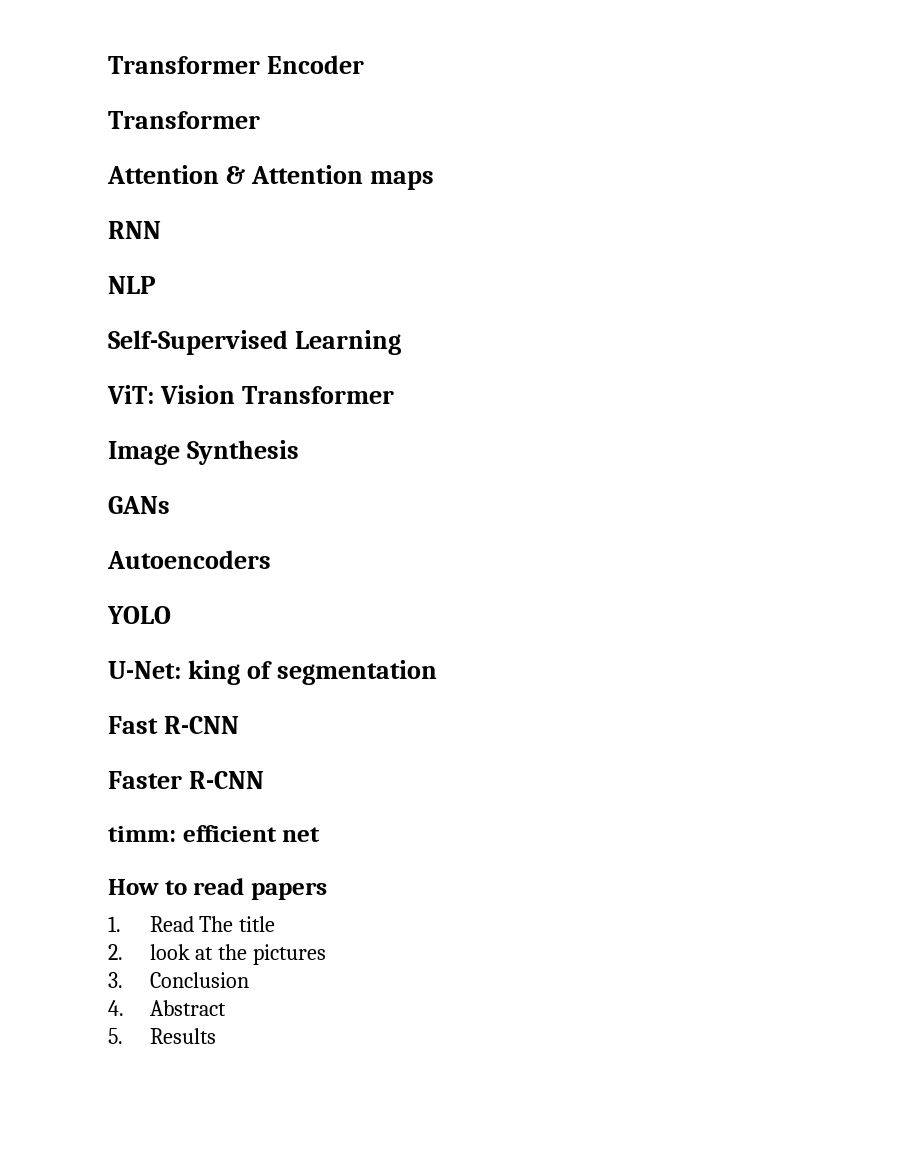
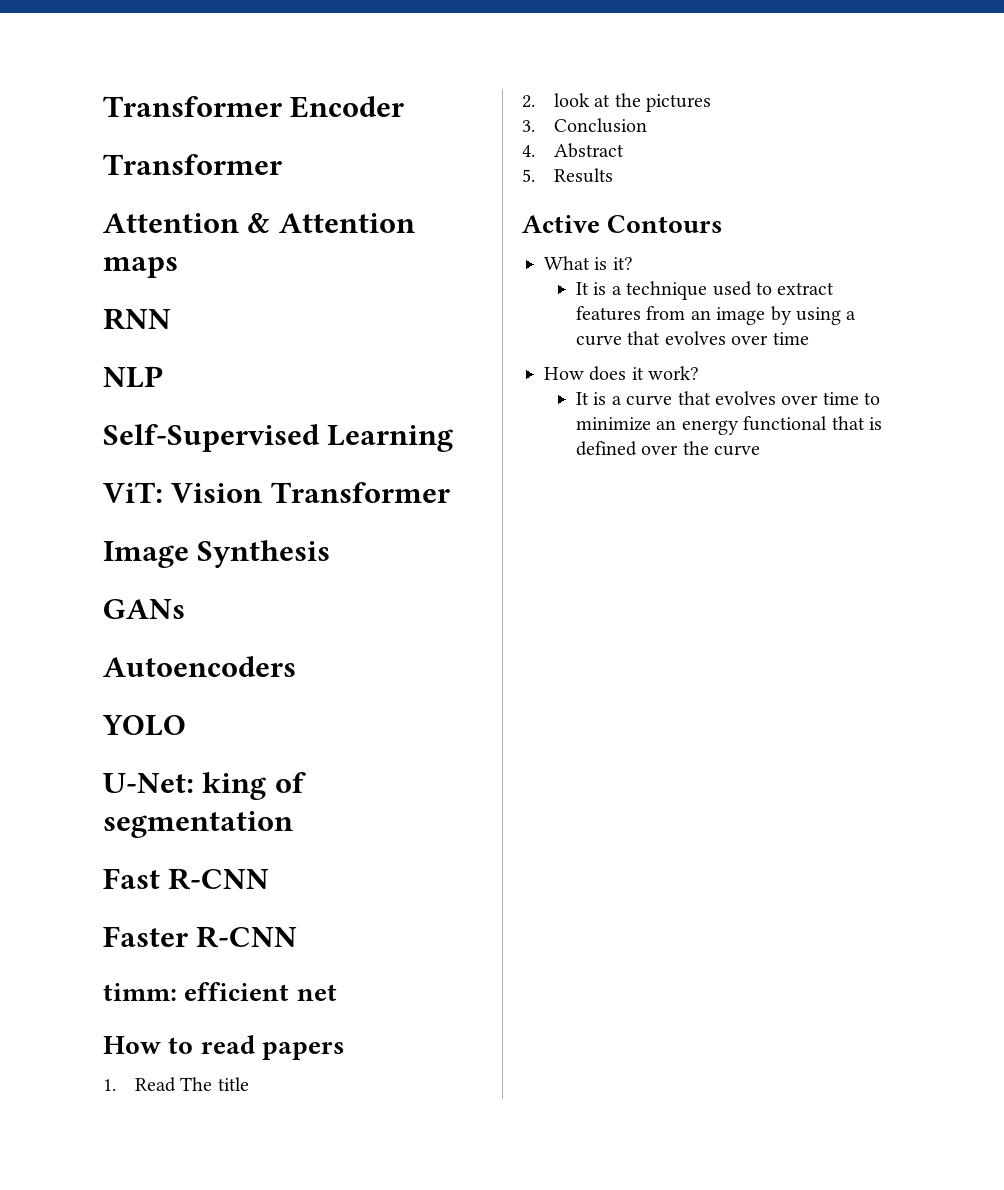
(216, 1036) none -> [522,215,724,233] [544,256,633,270] [575,281,835,300] [575,306,857,325] [575,331,809,346] [544,366,700,381] [575,391,881,406] [575,416,882,435] [575,441,761,456] // Active Contours // What is it? // It is a technique used to extract features from an image by using a curve that evolves over time // How does it work? // It is a curve that evolves over time to minimize an energy functional that is defined over the curve

